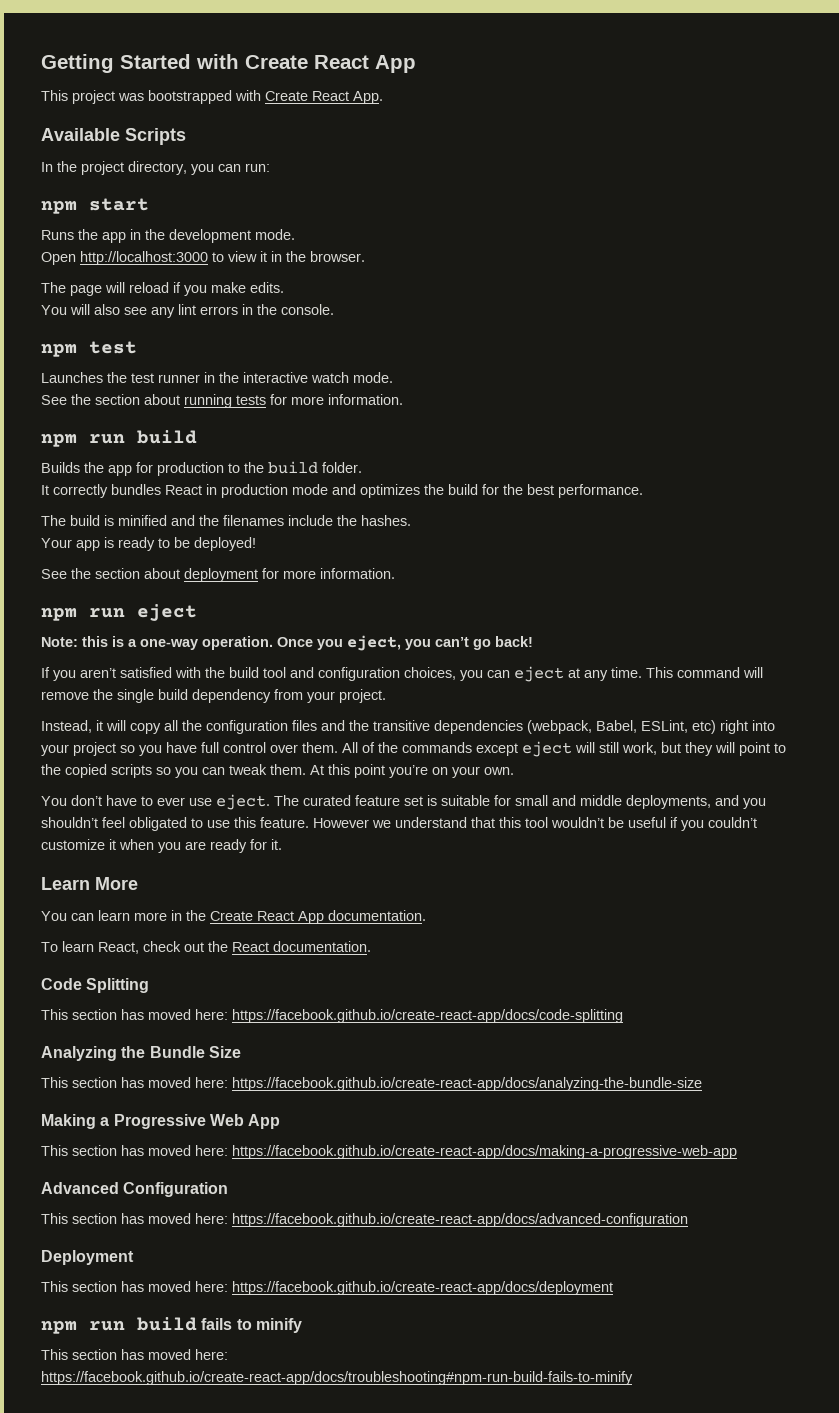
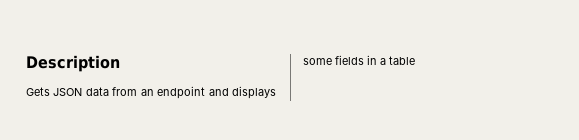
[41,54,416,73] [41,90,383,104] [41,128,186,145] [41,161,270,175] [41,198,149,214] [41,229,295,243] [41,251,365,265] [41,282,284,296] [41,304,334,318] [41,341,137,357] [41,372,393,383] [41,394,403,408] [41,430,197,447] [41,461,362,476] [41,484,643,498] [41,515,411,526] [41,537,256,551] [41,568,395,582] [41,604,197,621] [41,635,533,651] [41,666,763,682] [41,689,386,703] [41,720,775,734] [41,741,786,757] [41,764,514,778] [41,794,766,810] [41,817,757,831] [41,839,282,853] [41,877,138,890] [41,910,426,924] [41,941,371,954] [41,978,150,993] [41,1009,623,1023] [41,1046,241,1061] [41,1077,702,1091] [41,1114,281,1129] [41,1145,737,1159] [41,1182,229,1197] [41,1213,688,1227] [41,1250,134,1265] [41,1281,613,1295] [41,1317,302,1334] [41,1349,228,1360] [41,1371,633,1385] Getting Started with Create React App // This project was bootstrapped with Create React App. // Available Scripts // In the project directory, you can run: // npm start // Runs the app in the development mode. // Open http://localhost:3000 to view it in the browser. // The page will reload if you make edits. // You will also see any lint errors in the console. // npm test // Launches the test runner in the interactive watch mode. // See the section about running tests for more information. // npm run build // Builds the app for production to the build folder. // It correctly bundles React in production mode and optimizes the build for the best performance. // The build is minified and the filenames include the hashes. // Your app is ready to be deployed! // See the section about deployment for more information. // npm run eject // Note: this is a one-way operation. Once you eject, you can’t go back! // If you aren’t satisfied with the build tool and configuration choices, you can eject at any time. This command will remove the single build dependency from your project. // Instead, it will copy all the configuration files and the transitive dependencies (webpack, Babel, ESLint, etc) right into your project so you have full control over them. All of the commands except eject will still work, but they will point to the copied scripts so you can tweak them. At this point you’re on your own. // You don’t have to ever use eject. The curated feature set is suitable for small and middle deployments, and you shouldn’t feel obligated to use this feature. However we understand that this tool wouldn’t be useful if you couldn’t customize it when you are ready for it. // Learn More // You can learn more in the Create React App documentation. // To learn React, check out the React documentation. // Code Splitting // This section has moved here: https://facebook.github.io/create-react-app/docs/code-splitting // Analyzing the Bundle Size // This section has moved here: https://facebook.github.io/create-react-app/docs/analyzing-the-bundle-size // Making a Progressive Web App // This section has moved here: https://facebook.github.io/create-react-app/docs/making-a-progressive-web-app // Advanced Configuration // This section has moved here: https://facebook.github.io/create-react-app/docs/advanced-configuration // Deployment // This section has moved here: https://facebook.github.io/create-react-app/docs/deployment // npm run build fails to minify // This section has moved here: https://facebook.github.io/create-react-app/docs/troubleshooting#npm-run-build-fails-to-minify -> [26,55,120,72] [26,86,276,99] [303,55,415,65] Description // Gets JSON data from an endpoint and displays some fields in a table

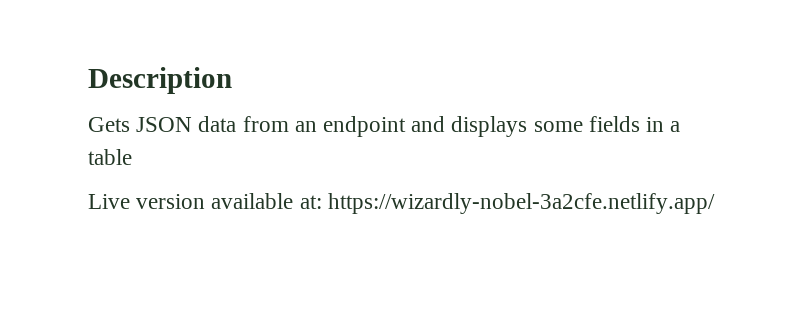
(415, 60) none -> [88,193,715,214] // Live version available at: https://wizardly-nobel-3a2cfe.netlify.app/

